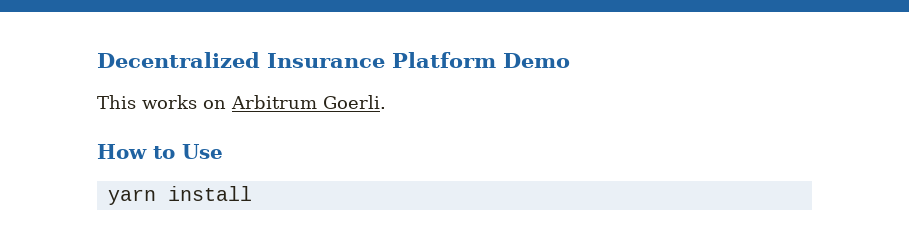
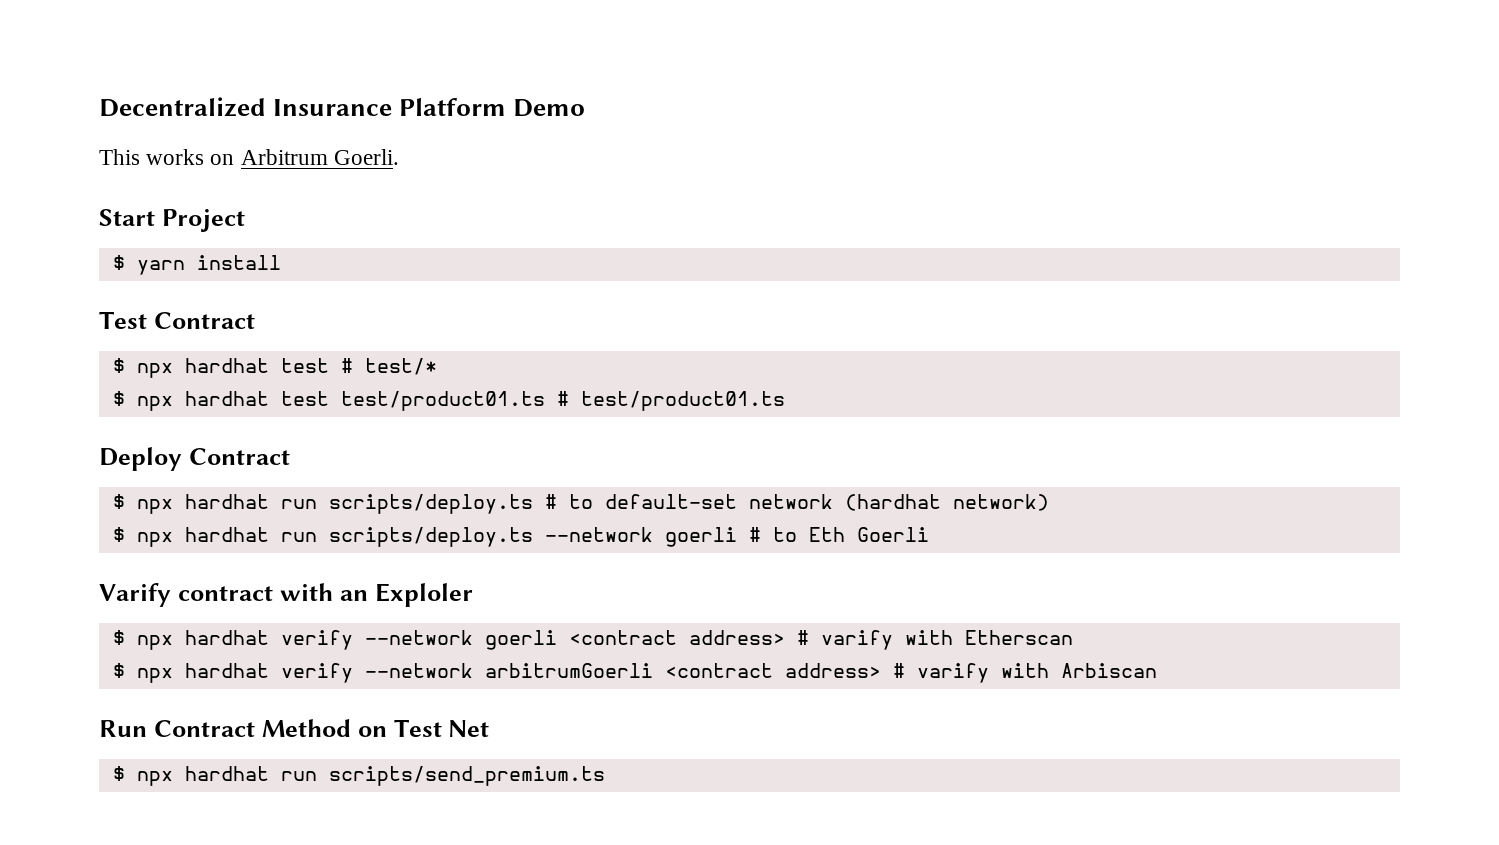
[97,144,223,159] How to Use // -> [99,209,245,232] [112,255,125,270] Start Project // $
(252, 193) none -> [99,311,255,329] [112,358,437,378] [112,391,785,411] [99,447,290,471] [112,494,1049,514] [112,527,929,547] [99,583,473,607] [112,630,1073,650] [112,663,1157,683] [99,719,490,737] [112,766,605,786] // Test Contract // $ npx hardhat test # test/* // $ npx hardhat test test/product01.ts # test/product01.ts // Deploy Contract // $ npx hardhat run scripts/deploy.ts # to default-set network (hardhat network) // $ npx hardhat run scripts/deploy.ts --network goerli # to Eth Goerli // Varify contract with an Exploler // $ npx hardhat verify --network goerli <contract address> # varify with Etherscan // $ npx hardhat verify --network arbitrumGoerli <contract address> # varify with Arbiscan // Run Contract Method on Test Net // $ npx hardhat run scripts/send_premium.ts

